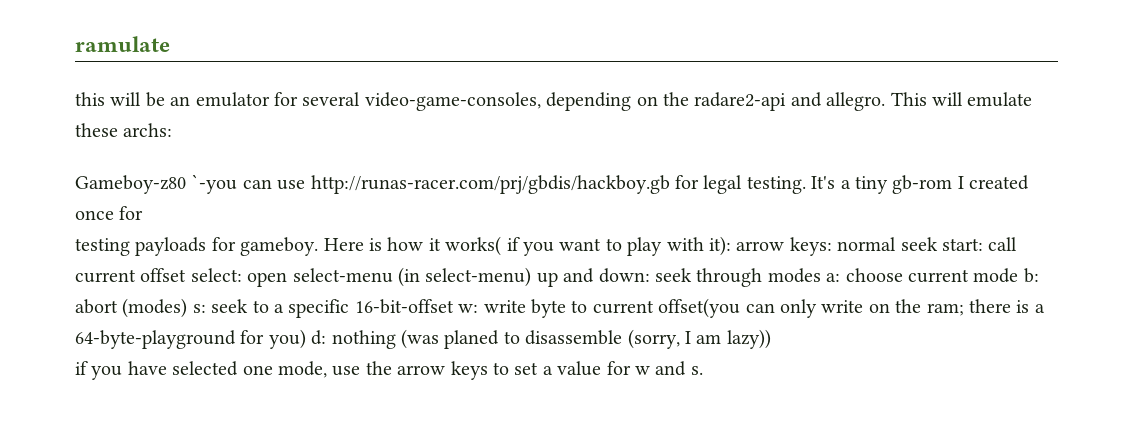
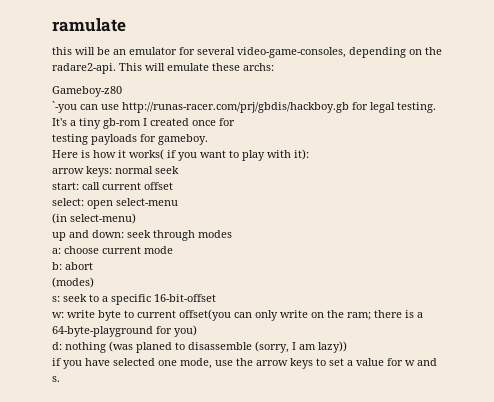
[694,92,886,111] radare2-api and allegro. -> [52,63,116,74] radare2-api.
(186, 184) none -> (122, 91) //
(319, 246) none -> (208, 139) //
(731, 246) none -> (309, 154) //
(938, 244) none -> (179, 170) //
(187, 275) none -> (173, 186) //
(393, 275) none -> (178, 202) //
(532, 277) none -> (136, 218) //
(821, 275) none -> (232, 234) //
(1019, 275) none -> (173, 250) //
(118, 306) none -> (93, 266) //
(188, 308) none -> (94, 282) //
(454, 306) none -> (216, 298) //
(306, 339) none -> (197, 331) //

